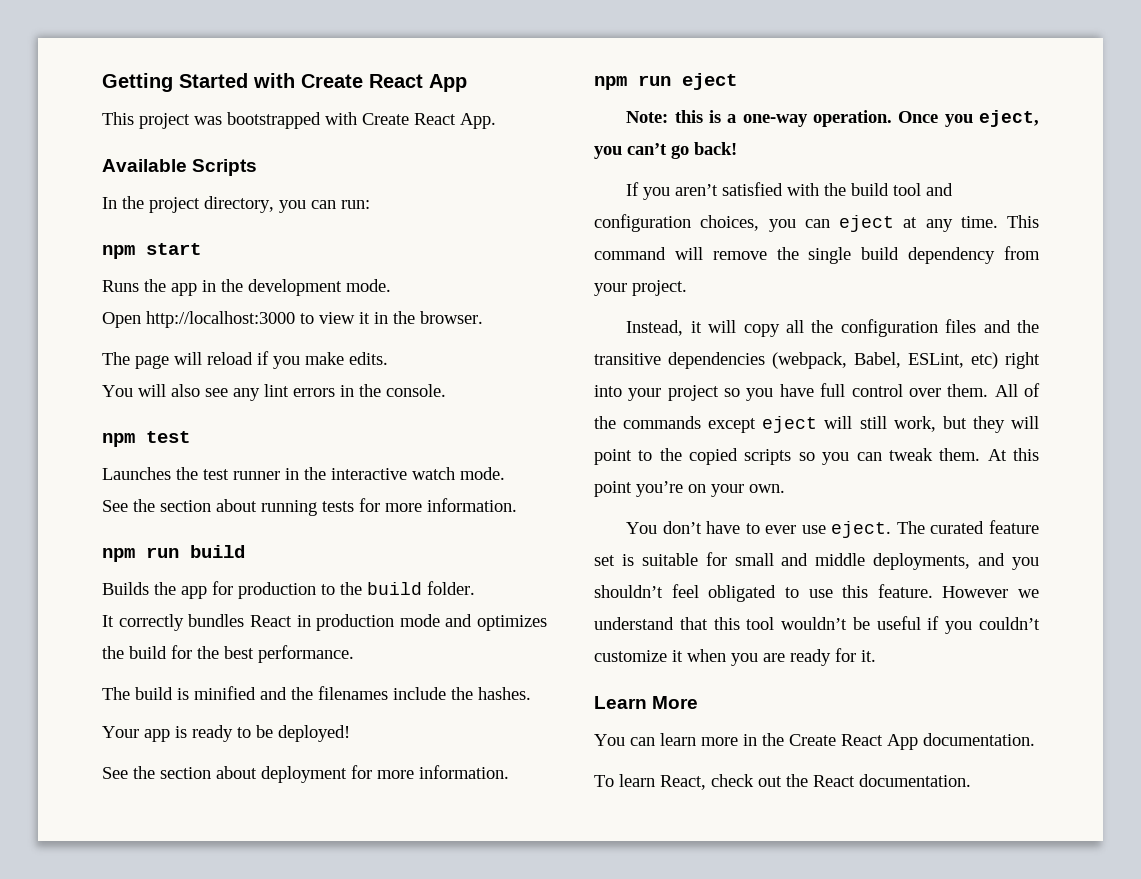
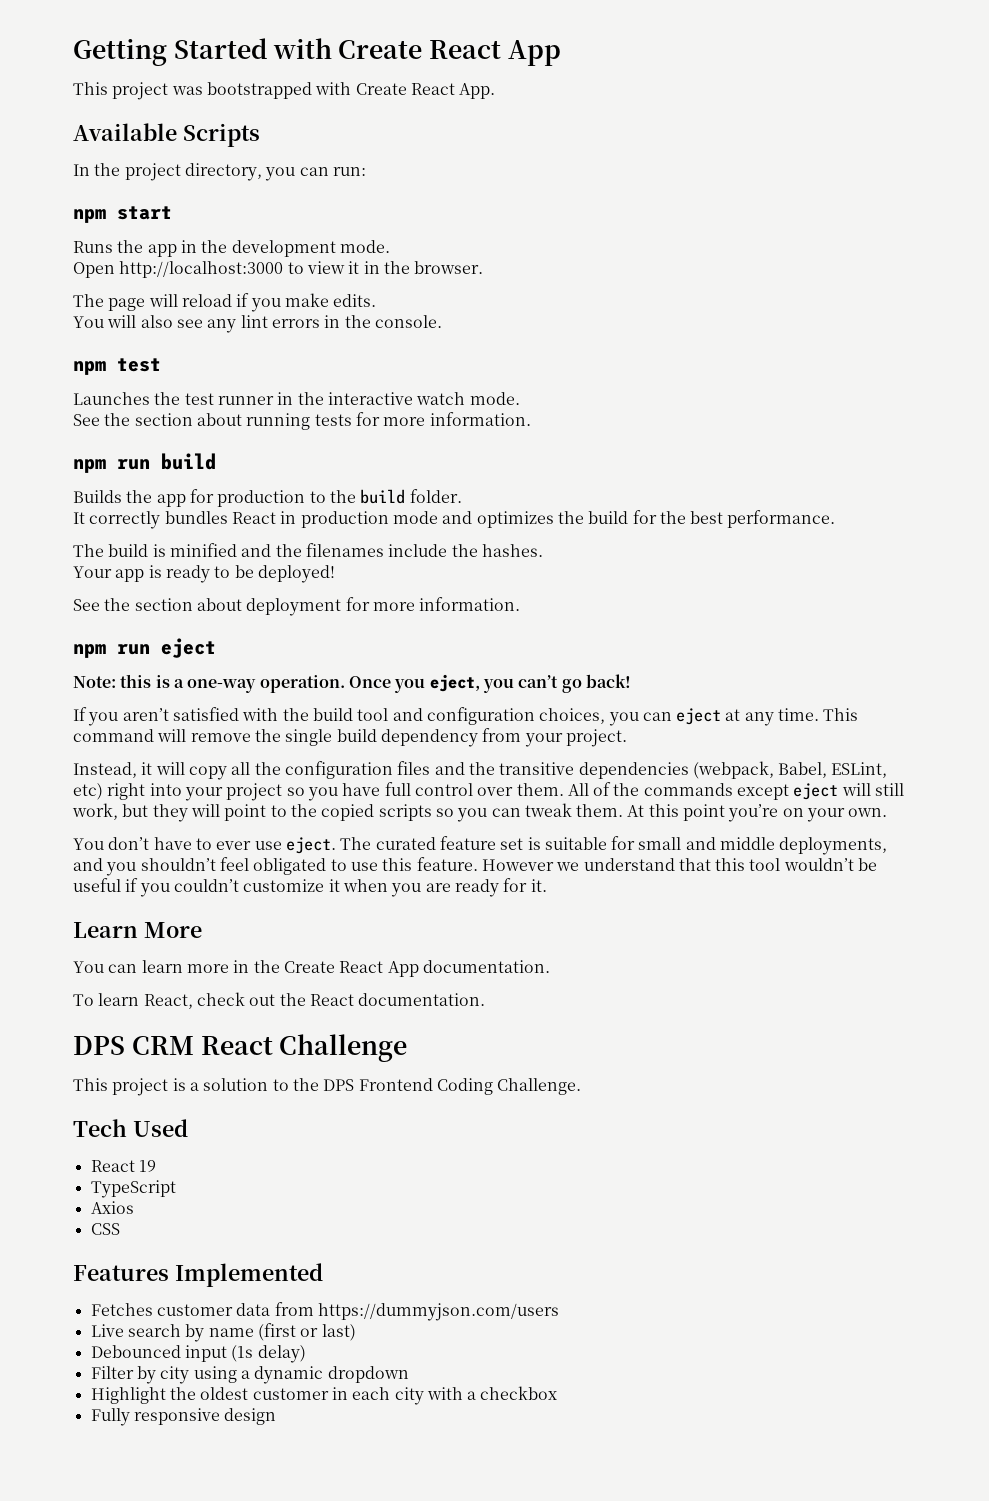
(971, 780) none -> [73,1034,408,1062] [73,1078,582,1096] [73,1119,188,1137] [90,1160,156,1172] [90,1180,176,1198] [90,1201,134,1214] [90,1223,120,1235] [73,1263,323,1287] [90,1302,559,1321] [90,1323,356,1342] [90,1345,306,1363] [90,1366,409,1384] [90,1386,558,1405] [90,1408,277,1426] // DPS CRM React Challenge // This project is a solution to the DPS Frontend Coding Challenge. // Tech Used // React 19 // TypeScript // Axios // CSS // Features Implemented // Fetches customer data from https://dummyjson.com/users // Live search by name (first or last) // Debounced input (1s delay) // Filter by city using a dynamic dropdown // Highlight the oldest customer in each city with a checkbox // Fully responsive design

